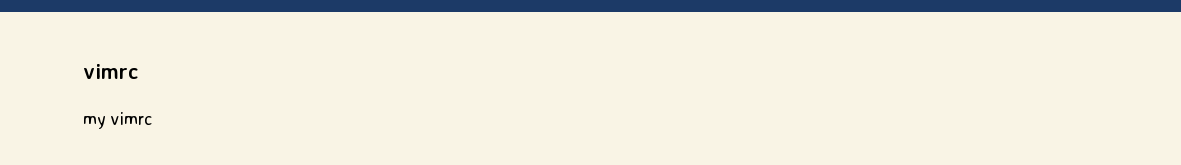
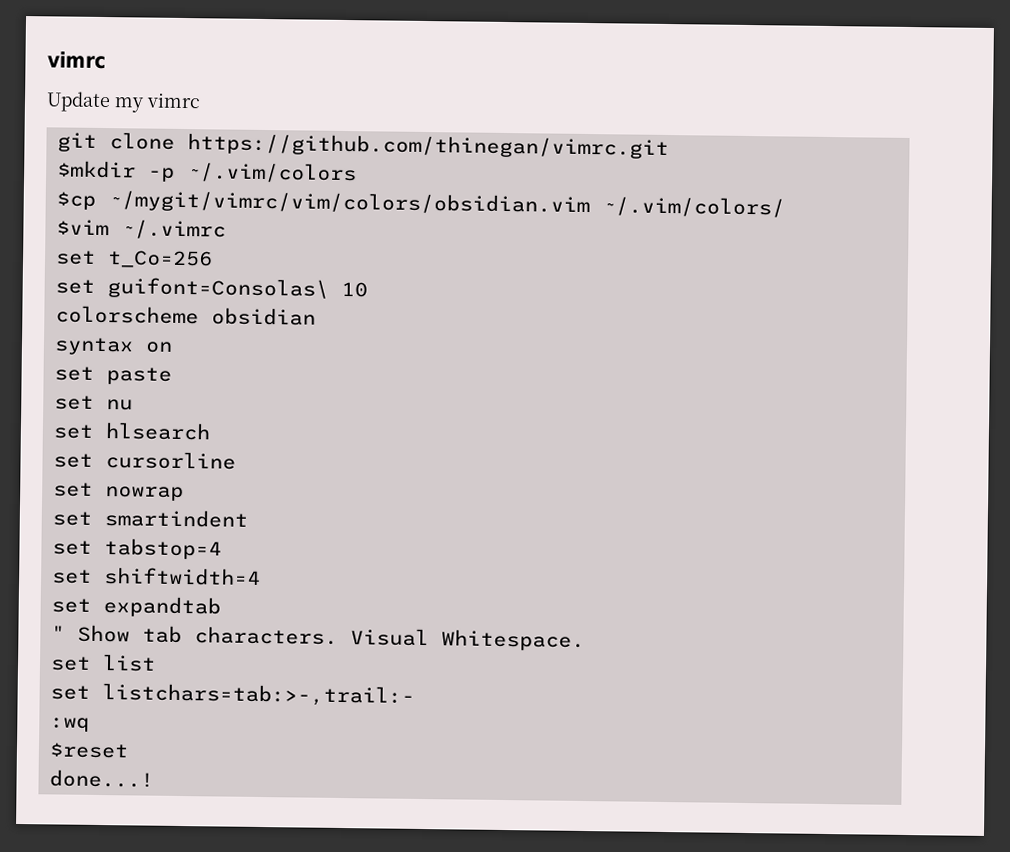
[83,64,139,79] vimrc // -> [47,51,106,70] [46,91,111,113] vimrc // Update
(152, 118) none -> [56,132,669,160] [56,160,357,184] [55,190,785,218] [55,219,226,240] [54,250,213,269] [54,277,368,300] [54,305,316,326] [53,337,173,356] [53,366,172,385] [53,395,133,411] [52,422,211,441] [52,451,236,470] [52,482,184,502] [51,509,248,528] [51,538,222,560] [51,567,261,586] [50,596,221,618] [50,624,585,651] [49,654,156,672] [49,683,415,707] [49,717,90,732] [48,742,129,759] [48,769,154,788] // git clone https://github.com/thinegan/vimrc.git // $mkdir -p ~/.vim/colors // $cp ~/mygit/vimrc/vim/colors/obsidian.vim ~/.vim/colors/ // $vim ~/.vimrc // set t_Co=256 // set guifont=Consolas\ 10 // colorscheme obsidian // syntax on // set paste // set nu // set hlsearch // set cursorline // set nowrap // set smartindent // set tabstop=4 // set shiftwidth=4 // set expandtab // " Show tab characters. Visual Whitespace. // set list // set listchars=tab:>-,trail:- // :wq // $reset // done...!

